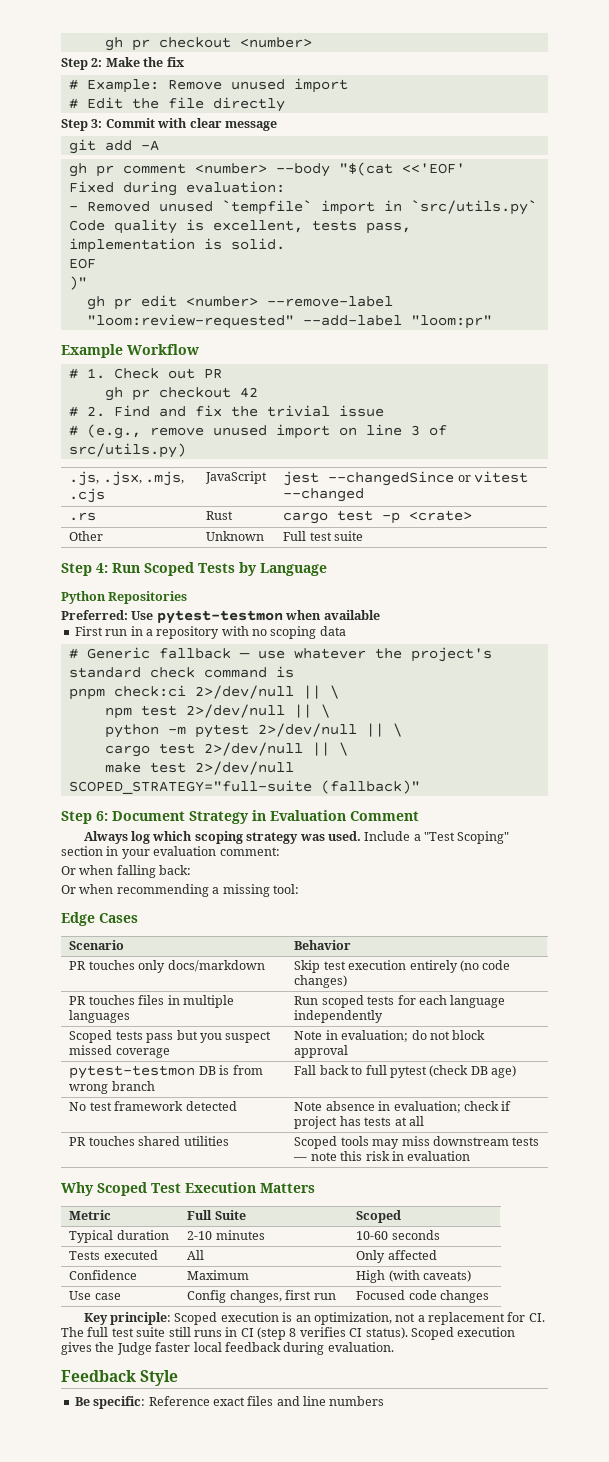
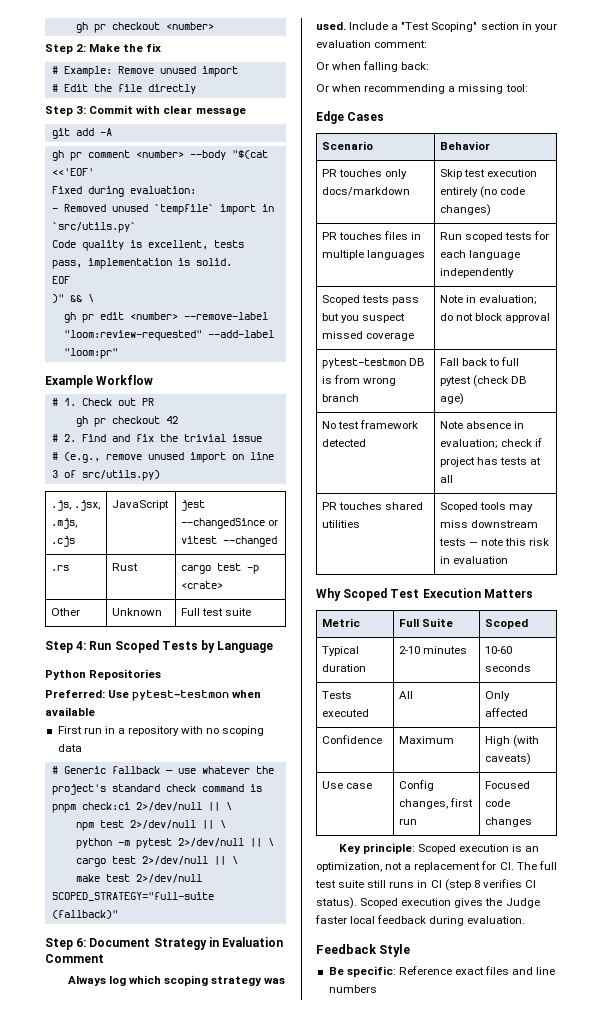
(87, 283) none -> [69,294,94,302] && \

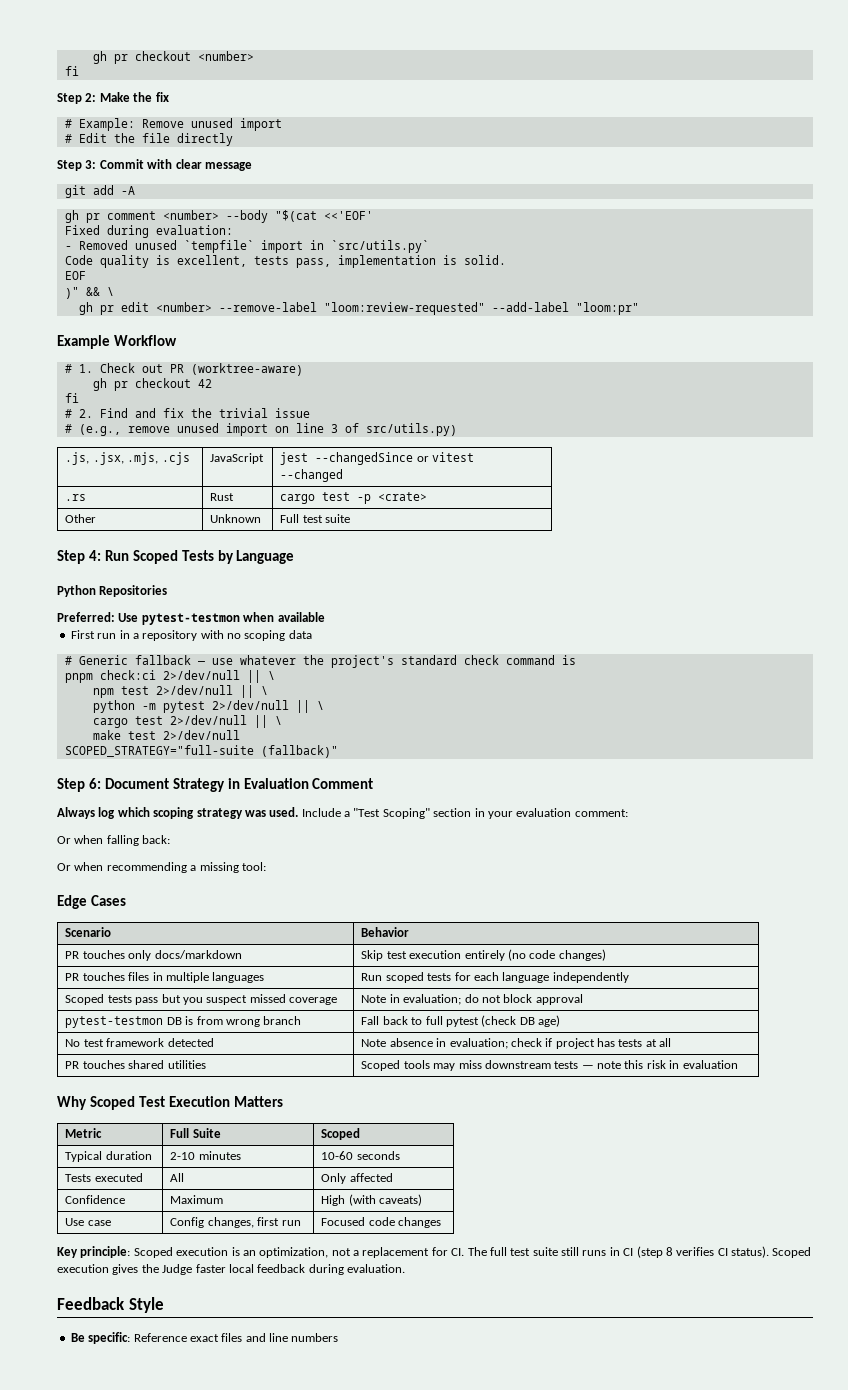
(214, 26) none -> [64,66,79,76] // fi
(154, 402) none -> [190,363,303,376] (worktree-aware)
(178, 420) none -> [64,393,79,403] // fi

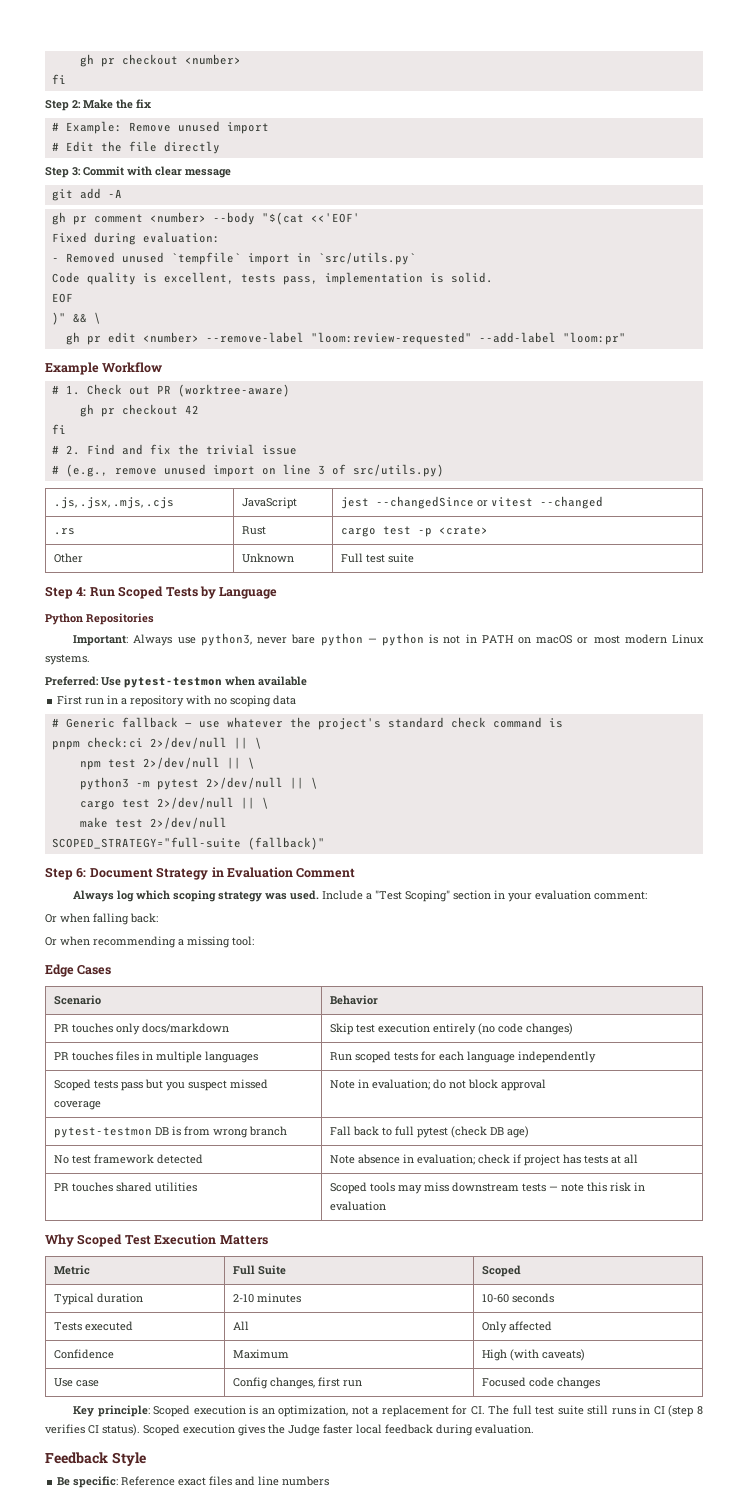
(168, 591) none -> [73,633,704,646] [45,654,90,665] // Important: Always use python3, never bare python — python is not in PATH on macOS or most modern Linux systems.
[92,700,135,713] python -> [79,777,129,790] python3

